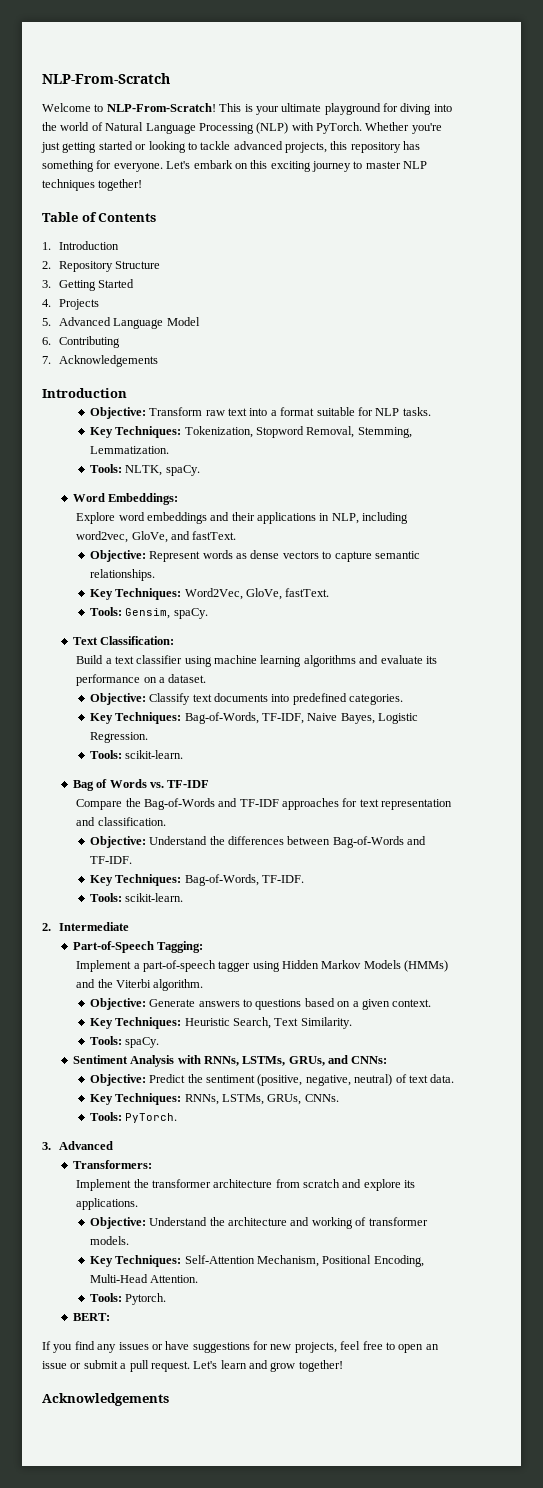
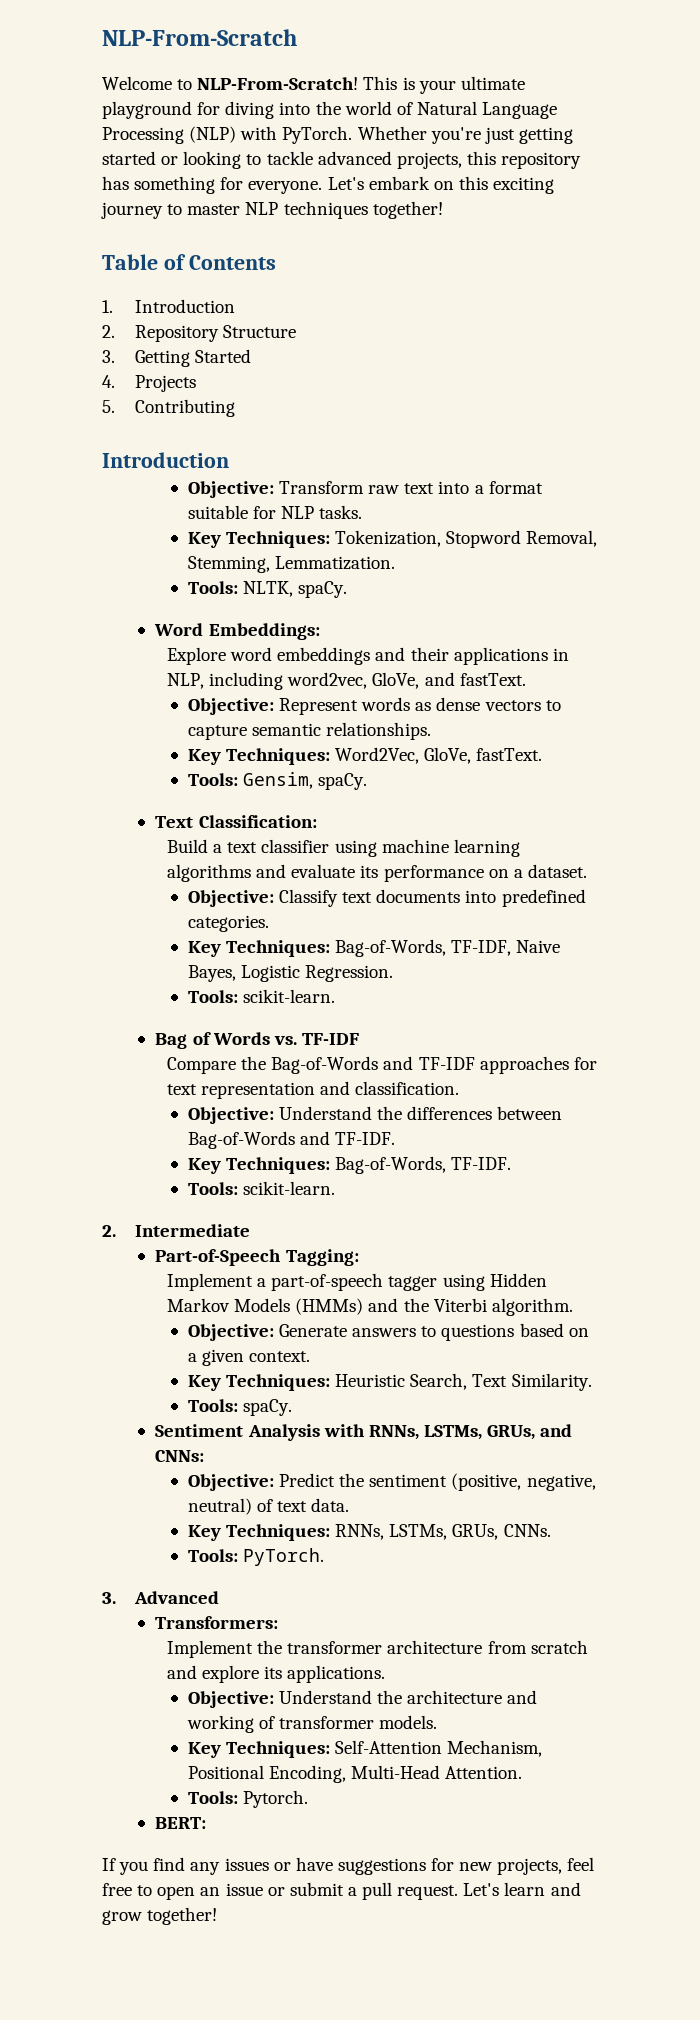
[59,317,200,329] [42,337,51,345] Advanced Language Model // 6. -> (115, 406) none
[42,355,159,367] // 7. Acknowledgements -> (235, 408) none
[42,1393,169,1406] // Acknowledgements -> (218, 1916) none

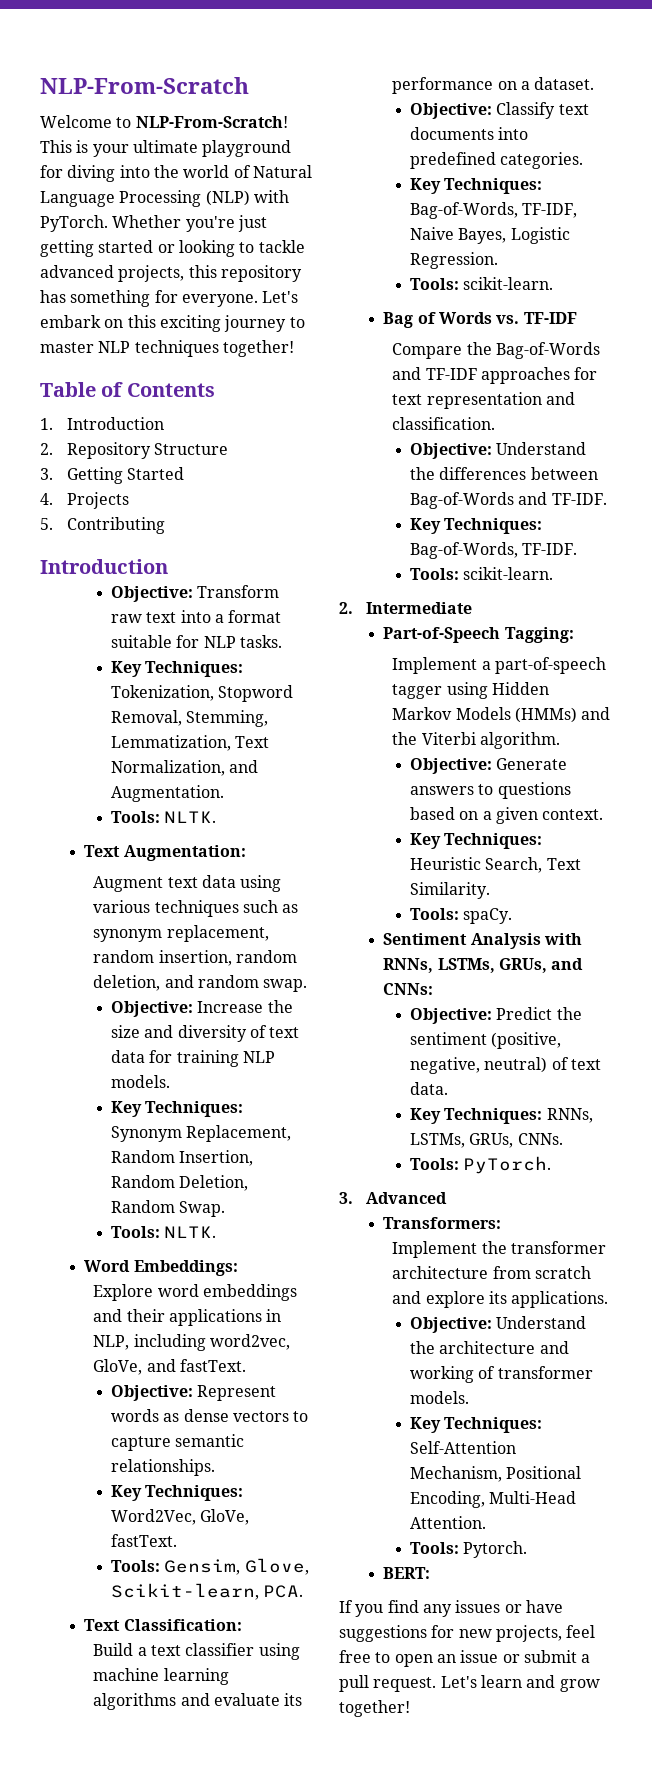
[275,556,396,570] [187,581,348,598] Lemmatization. // Tools: NLTK, spaCy. -> [110,735,270,751] [110,760,259,776] [110,785,224,802] [110,811,217,823] [84,845,246,861] [93,875,282,892] [93,900,299,917] [93,925,269,942] [93,950,297,966] [93,975,308,992] [110,1000,293,1017] [110,1025,300,1042] [110,1050,275,1067] [110,1075,170,1088] [110,1101,244,1117] [110,1125,292,1142] [110,1150,254,1166] [110,1175,249,1191] [110,1200,226,1217] [110,1226,217,1238] Lemmatization, Text Normalization, and Augmentation. // Tools: NLTK. // Text Augmentation: // Augment text data using various techniques such as synonym replacement, random insertion, random deletion, and random swap. // Objective: Increase the size and diversity of text data for training NLP models. // Key Techniques: Synonym Replacement, Random Insertion, Random Deletion, Random Swap. // Tools: NLTK.
[318,773,368,790] spaCy. -> [244,1558,309,1575] [110,1583,304,1600] Glove, Scikit-learn, PCA.

